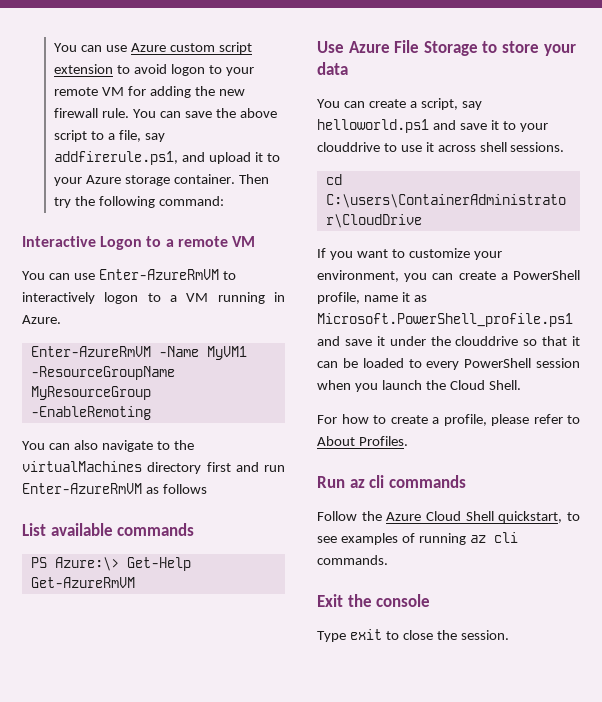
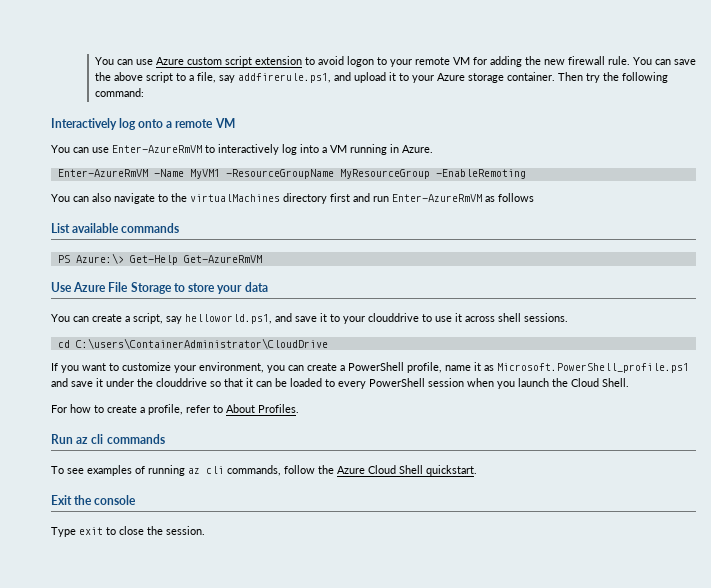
[22,236,162,250] Interactive Logon to -> [51,118,164,130] Interactively log onto
[104,292,161,304] logon to -> [282,144,319,155] log into
[317,119,429,133] helloworld.ps1 -> [185,314,272,324] helloworld.ps1,
[491,414,529,426] please -> (183, 409) none
[317,511,580,523] Follow the Azure Cloud Shell quickstart, to -> [51,466,64,474] To
[317,555,388,565] commands. -> [227,465,477,476] commands, follow the Azure Cloud Shell quickstart.

